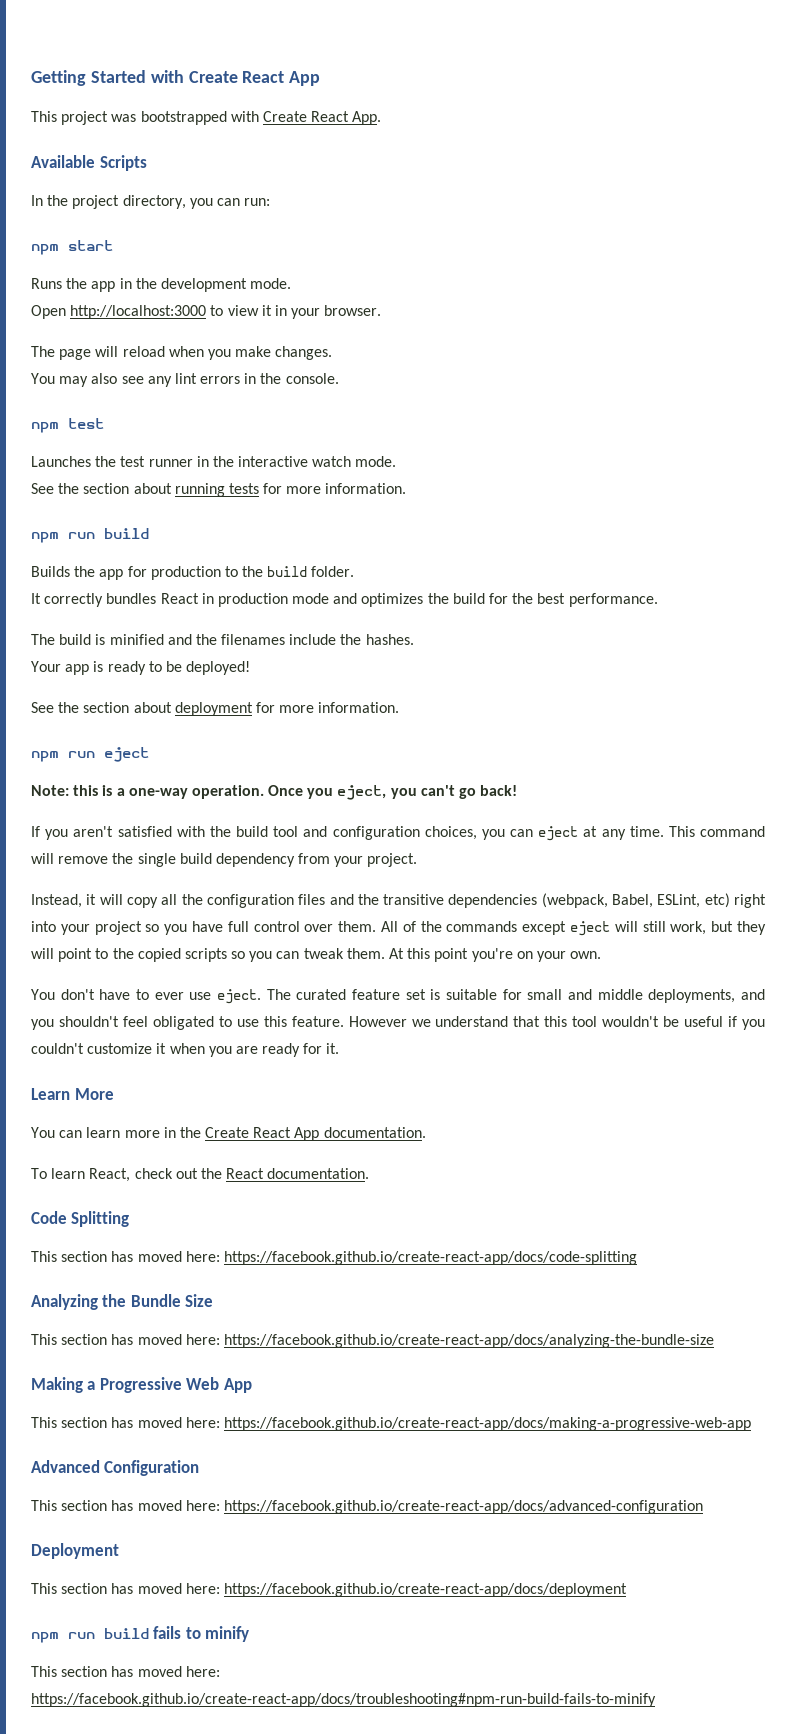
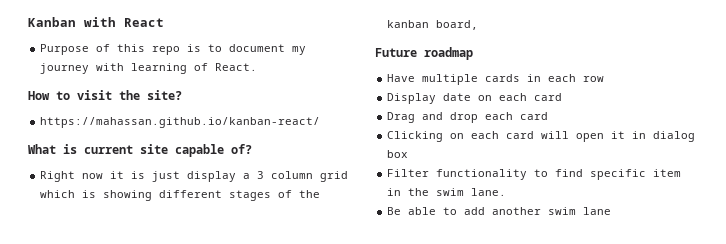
[31,70,321,86] [31,111,382,125] [31,155,147,171] [31,195,271,209] [31,240,113,255] [31,278,292,292] [31,305,382,319] [31,346,333,360] [31,373,339,387] [31,418,104,433] [31,456,397,467] [31,483,407,497] [31,528,149,543] [31,566,355,580] [31,593,658,607] [31,634,414,645] [31,661,251,675] [31,702,400,716] [31,747,149,762] [31,785,518,800] [31,826,765,841] [31,853,418,867] [31,893,766,908] [31,921,766,936] [31,948,602,962] [31,989,765,1004] [31,1016,766,1030] [31,1043,340,1057] [31,1088,114,1100] [31,1127,426,1141] [31,1168,370,1182] [31,1211,130,1227] [31,1251,637,1265] [31,1294,214,1310] [31,1334,714,1348] [31,1377,252,1393] [31,1417,751,1431] [31,1460,200,1476] [31,1500,703,1514] [31,1543,119,1559] [31,1583,627,1597] [31,1626,250,1643] [31,1666,220,1677] [31,1693,656,1707] Getting Started with Create React App // This project was bootstrapped with Create React App. // Available Scripts // In the project directory, you can run: // npm start // Runs the app in the development mode. // Open http://localhost:3000 to view it in your browser. // The page will reload when you make changes. // You may also see any lint errors in the console. // npm test // Launches the test runner in the interactive watch mode. // See the section about running tests for more information. // npm run build // Builds the app for production to the build folder. // It correctly bundles React in production mode and optimizes the build for the best performance. // The build is minified and the filenames include the hashes. // Your app is ready to be deployed! // See the section about deployment for more information. // npm run eject // Note: this is a one-way operation. Once you eject, you can't go back! // If you aren't satisfied with the build tool and configuration choices, you can eject at any time. This command will remove the single build dependency from your project. // Instead, it will copy all the configuration files and the transitive dependencies (webpack, Babel, ESLint, etc) right into your project so you have full control over them. All of the commands except eject will still work, but they will point to the copied scripts so you can tweak them. At this point you're on your own. // You don't have to ever use eject. The curated feature set is suitable for small and middle deployments, and you shouldn't feel obligated to use this feature. However we understand that this tool wouldn't be useful if you couldn't customize it when you are ready for it. // Learn More // You can learn more in the Create React App documentation. // To learn React, check out the React documentation. // Code Splitting // This section has moved here: https://facebook.github.io/create-react-app/docs/code-splitting // Analyzing the Bundle Size // This section has moved here: https://facebook.github.io/create-react-app/docs/analyzing-the-bundle-size // Making a Progressive Web App // This section has moved here: https://facebook.github.io/create-react-app/docs/making-a-progressive-web-app // Advanced Configuration // This section has moved here: https://facebook.github.io/create-react-app/docs/advanced-configuration // Deployment // This section has moved here: https://facebook.github.io/create-react-app/docs/deployment // npm run build fails to minify // This section has moved here: https://facebook.github.io/create-react-app/docs/troubleshooting#npm-run-build-fails-to-minify -> [28,17,164,27] [40,44,307,55] [40,63,258,74] [28,90,182,100] [40,117,321,128] [28,144,252,157] [40,171,349,182] [40,190,321,201] [387,20,479,30] [375,47,473,60] [387,74,605,85] [387,93,563,104] [387,112,549,123] [387,131,696,142] [387,150,409,158] [387,169,682,180] [387,188,507,196] [387,207,612,215] Kanban with React // Purpose of this repo is to document my journey with learning of React. // How to visit the site? // https://mahassan.github.io/kanban-react/ // What is current site capable of? // Right now it is just display a 3 column grid which is showing different stages of the kanban board, // Future roadmap // Have multiple cards in each row // Display date on each card // Drag and drop each card // Clicking on each card will open it in dialog box // Filter functionality to find specific item in the swim lane. // Be able to add another swim lane

